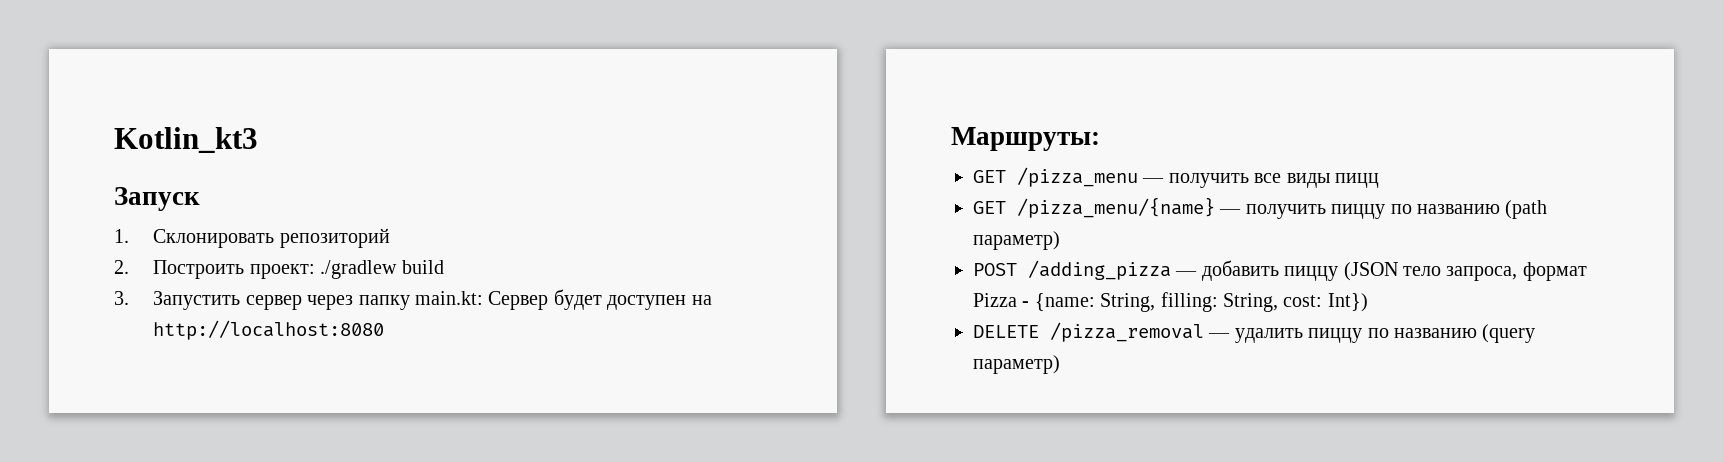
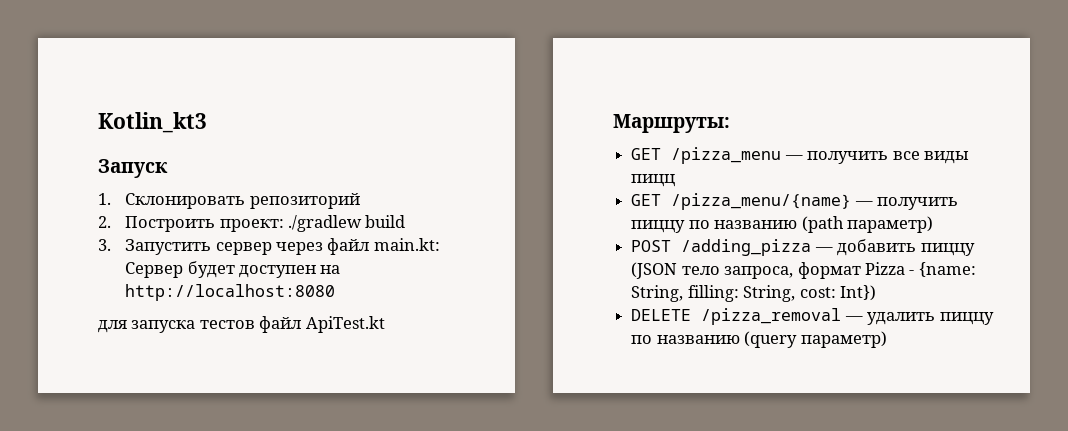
[358,295,410,310] папку -> [327,238,370,255] файл
(385, 330) none -> [98,316,385,333] // для запуска тестов файл ApiTest.kt

